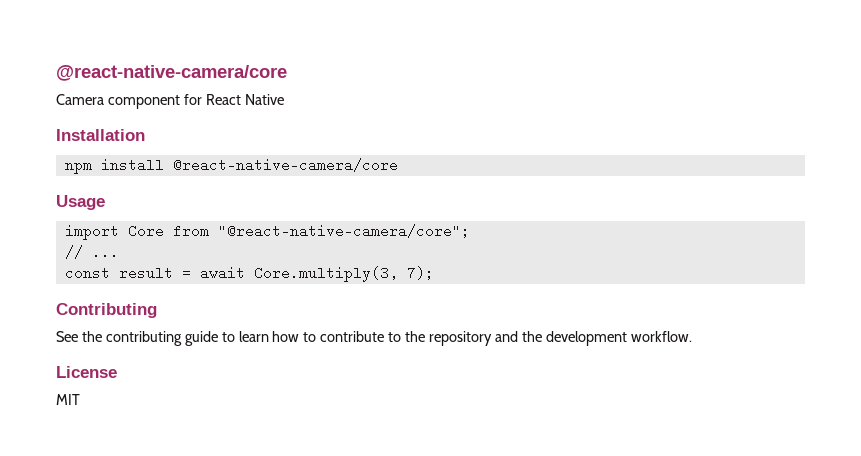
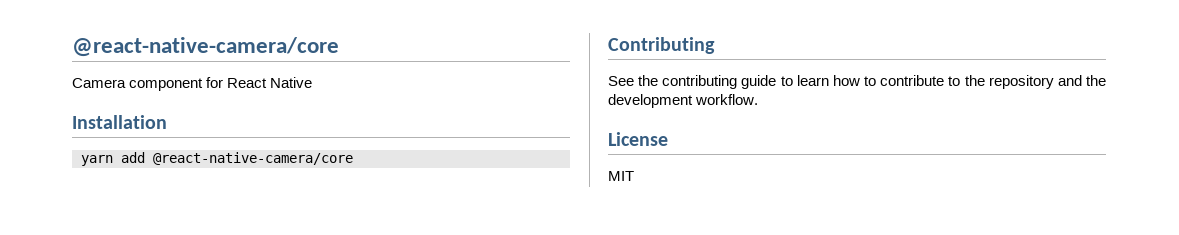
[64,158,398,174] [56,195,105,210] [64,224,470,240] [64,245,119,259] [64,266,434,282] npm install @react-native-camera/core // Usage // import Core from "@react-native-camera/core"; // // ... // const result = await Core.multiply(3, 7); -> [81,152,353,166] yarn add @react-native-camera/core

